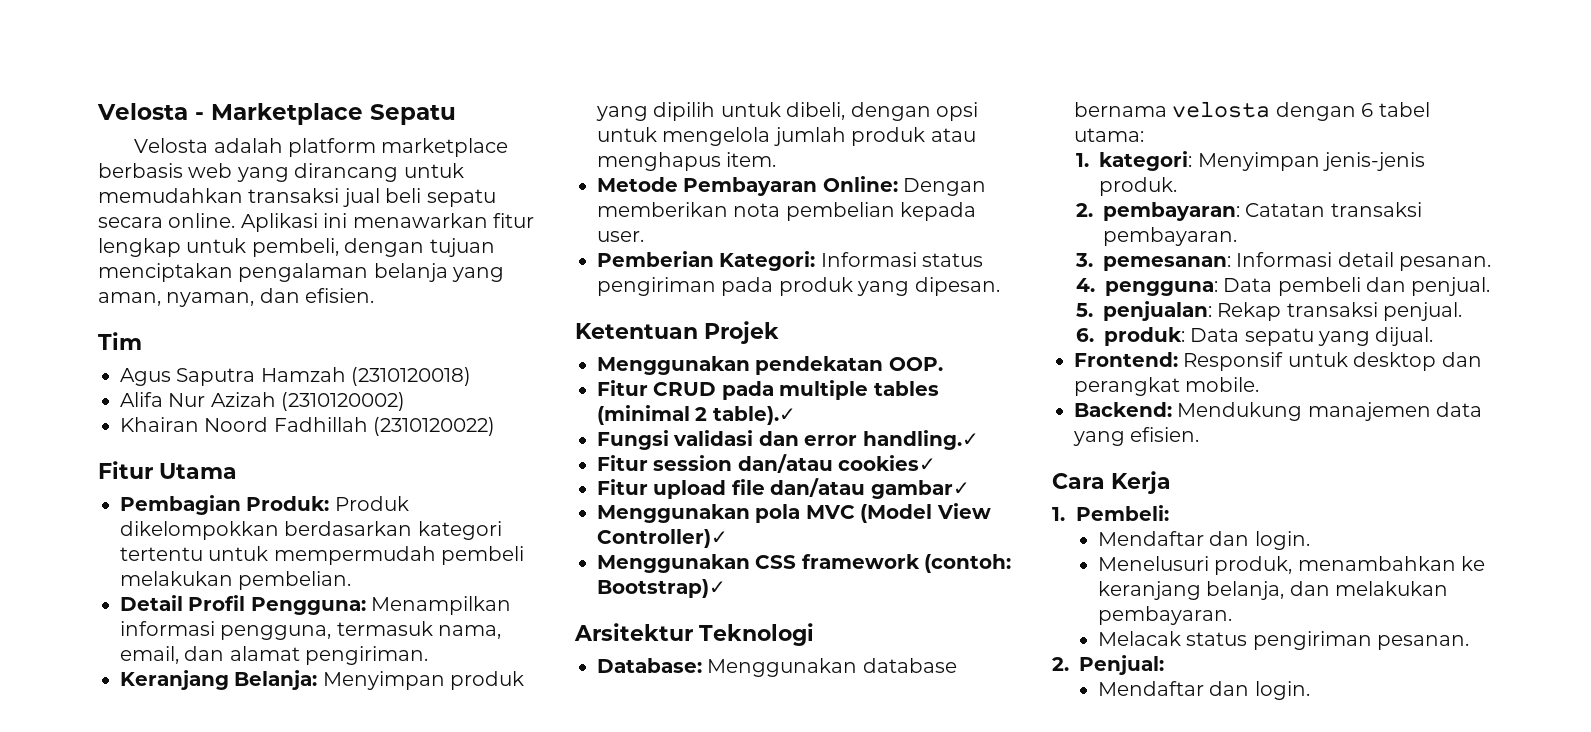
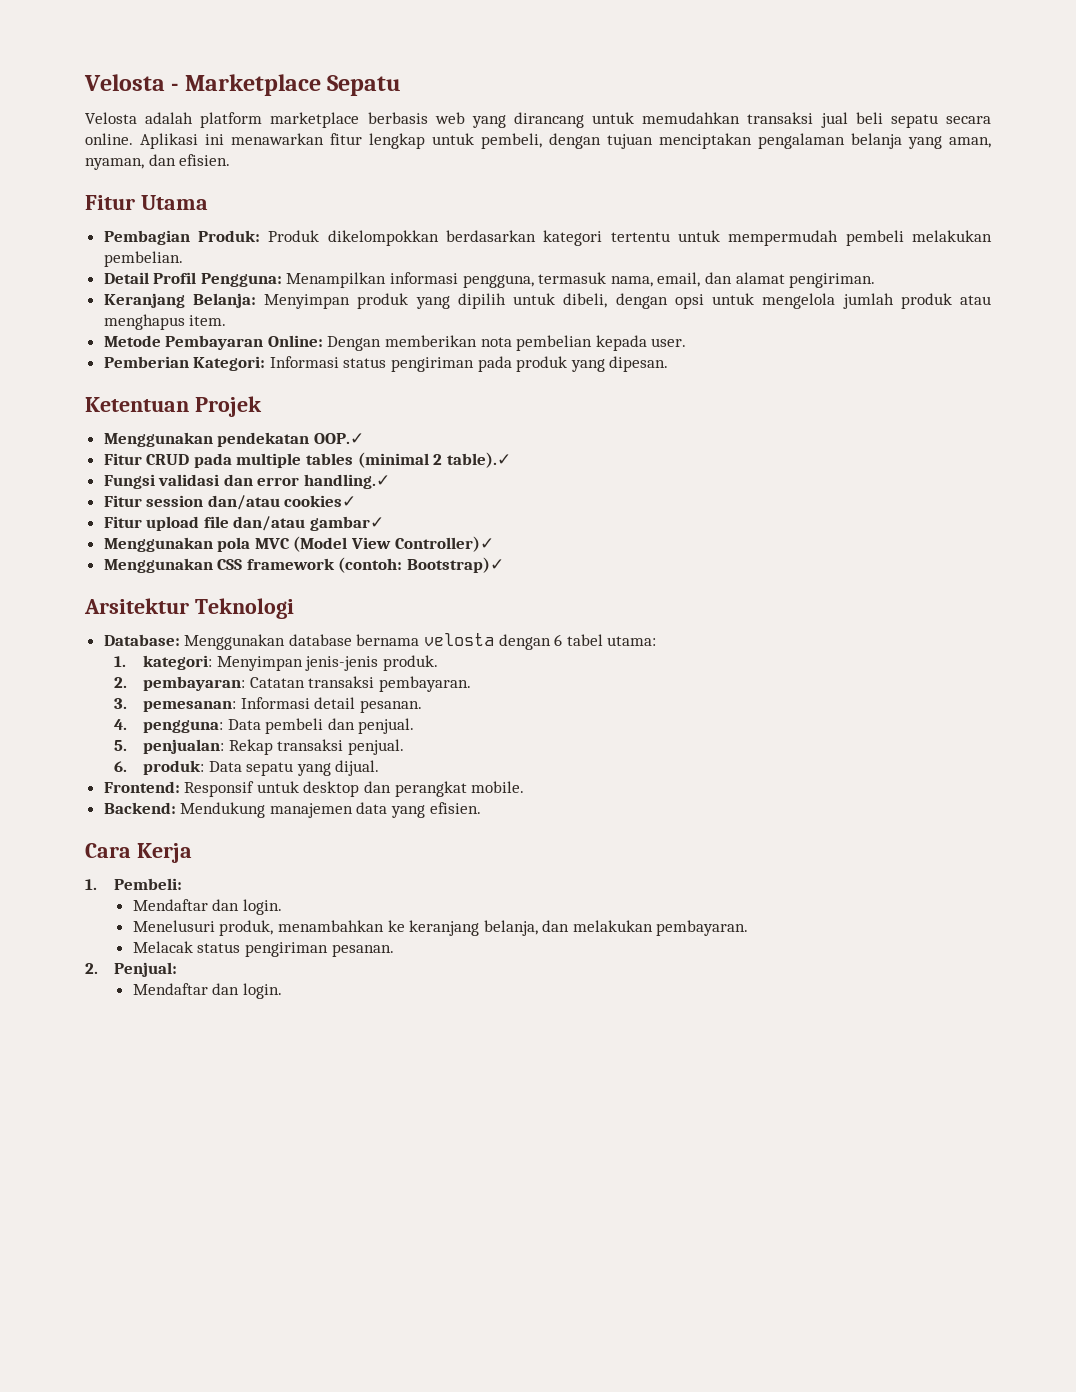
[98,332,142,350] [120,367,472,386] [120,392,406,411] [120,417,496,436] // Tim // Agus Saputra Hamzah (2310120018) // Alifa Nur Azizah (2310120002) // Khairan Noord Fadhillah (2310120022) -> (231, 160) none
[888,357,943,371] OOP. -> [313,433,364,444] OOP.✓

